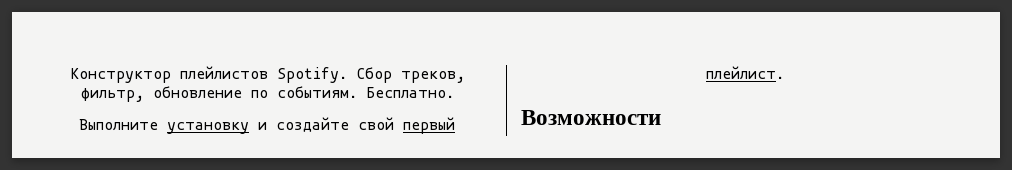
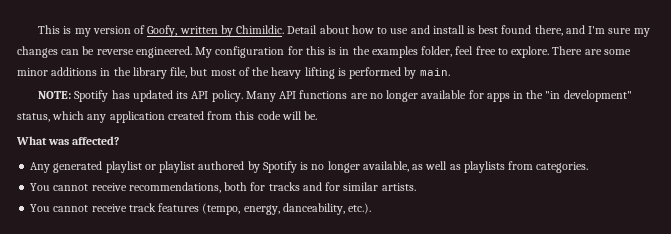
[69,66,465,83] [80,86,454,102] [79,117,455,134] [706,66,784,80] [521,110,661,125] Конструктор плейлистов Spotify. Сбор треков, фильтр, обновление по событиям. Бесплатно. // Выполните установку и создайте свой первый плейлист. // Возможности -> [38,25,650,37] [17,46,631,58] [17,67,450,79] [38,90,632,102] [17,111,318,123] [16,136,120,145] [30,161,589,173] [30,182,416,193] [30,203,372,215] This is my version of Goofy, written by Chimildic. Detail about how to use and install is best found there, and I'm sure my changes can be reverse engineered. My configuration for this is in the examples folder, feel free to explore. There are some minor additions in the library file, but most of the heavy lifting is performed by main. // NOTE: Spotify has updated its API policy. Many API functions are no longer available for apps in the "in development" status, which any application created from this code will be. // What was affected? // Any generated playlist or playlist authored by Spotify is no longer available, as well as playlists from categories. // You cannot receive recommendations, both for tracks and for similar artists. // You cannot receive track features (tempo, energy, danceability, etc.).

